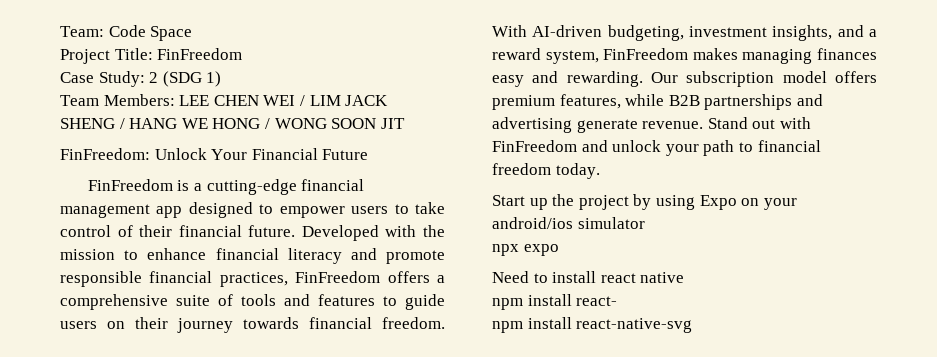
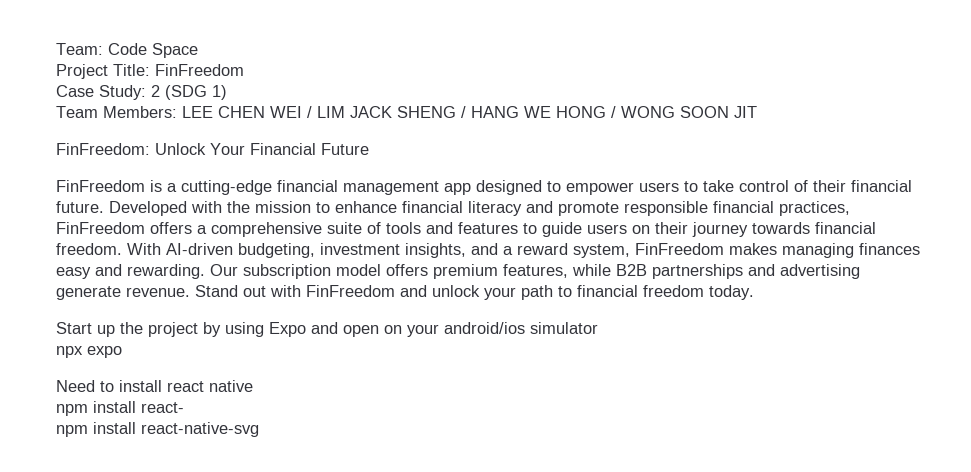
(737, 202) none -> [311,322,379,337] and open

